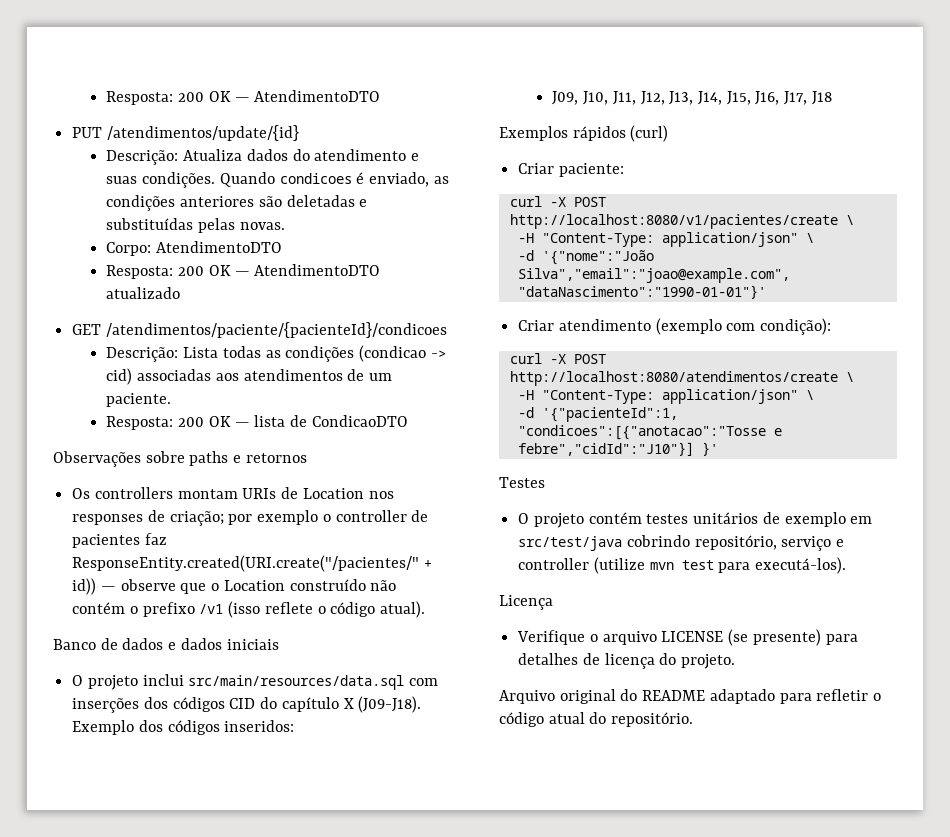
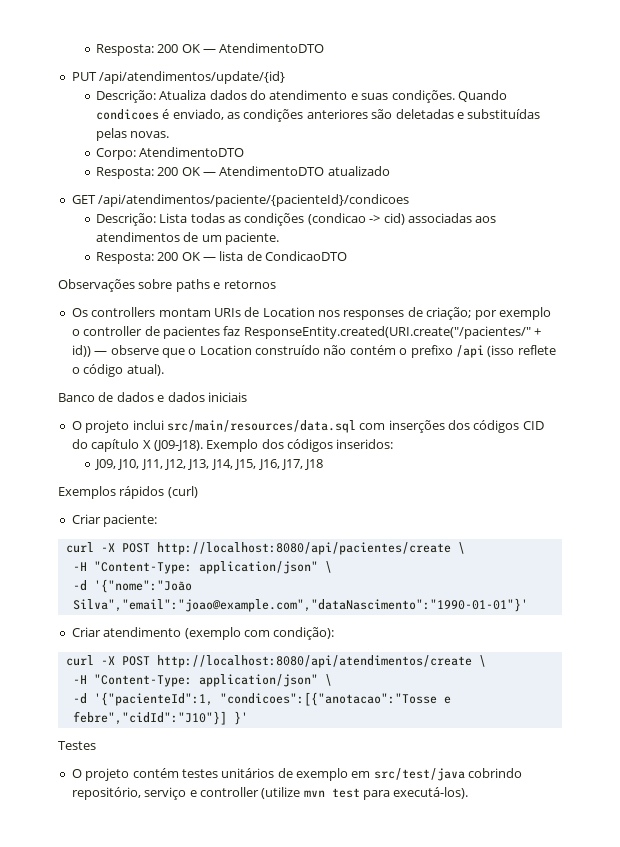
[106,125,299,141] /atendimentos/update/{id} -> [99,71,286,84] /api/atendimentos/update/{id}
[105,322,447,338] /atendimentos/paciente/{pacienteId}/condicoes -> [98,194,410,207] /api/atendimentos/paciente/{pacienteId}/condicoes
[199,604,224,614] /v1 -> [455,345,484,358] /api
[509,214,838,229] http://localhost:8080/v1/pacientes/create -> [156,542,451,555] http://localhost:8080/api/pacientes/create
[509,371,838,386] http://localhost:8080/atendimentos/create -> [156,655,472,668] http://localhost:8080/api/atendimentos/create
[499,595,553,610] [517,629,858,646] [518,653,736,669] [499,689,882,704] [499,712,694,727] // Licença // Verifique o arquivo LICENSE (se presente) para detalhes de licença do projeto. // Arquivo original do README adaptado para refletir o código atual do repositório. -> (469, 793) none

